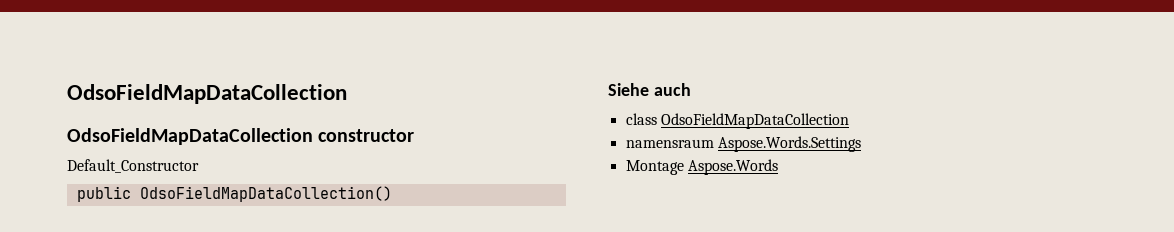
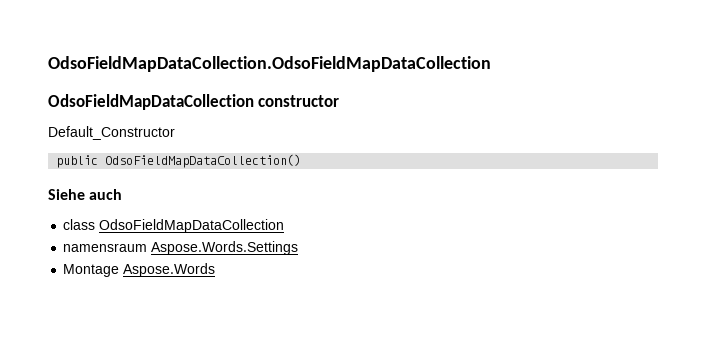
[67,84,347,104] OdsoFieldMapDataCollection -> [48,56,491,72] OdsoFieldMapDataCollection.OdsoFieldMapDataCollection

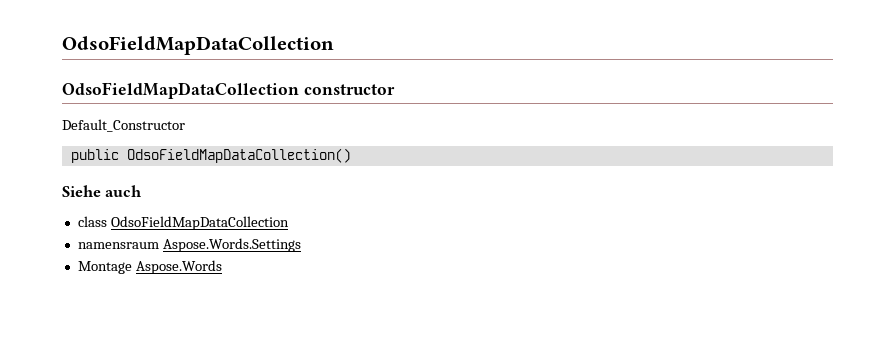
[48,56,491,72] OdsoFieldMapDataCollection.OdsoFieldMapDataCollection -> [62,36,334,55] OdsoFieldMapDataCollection

